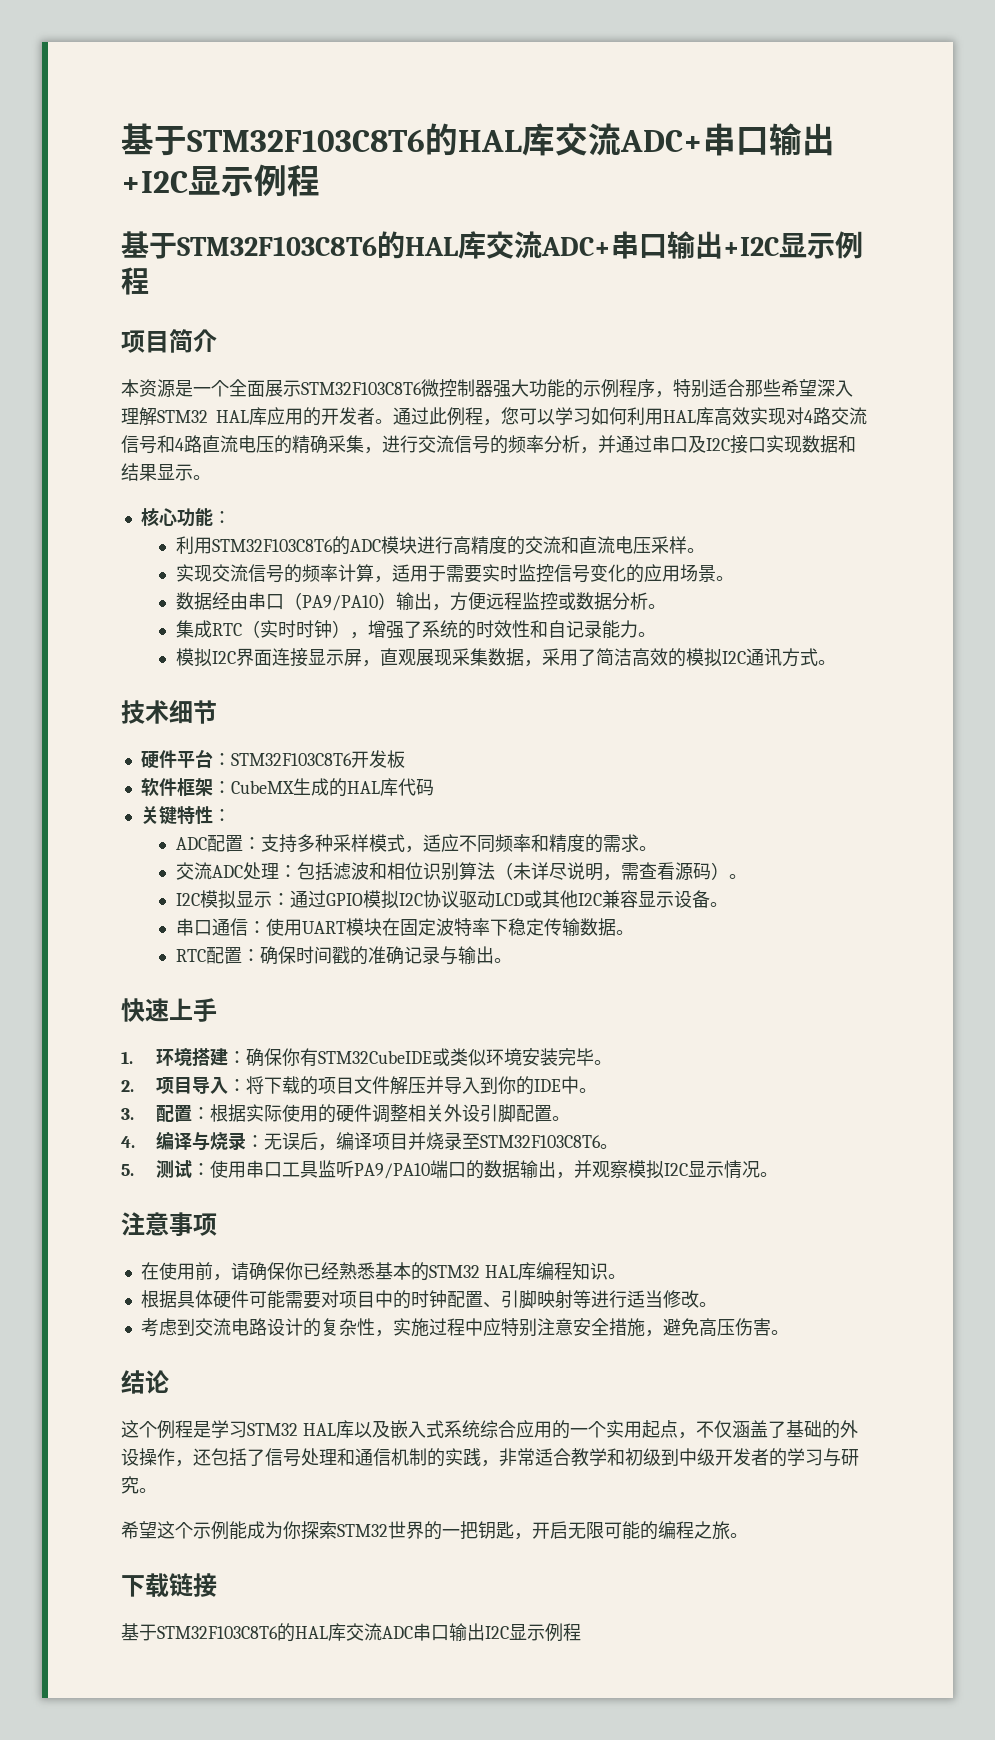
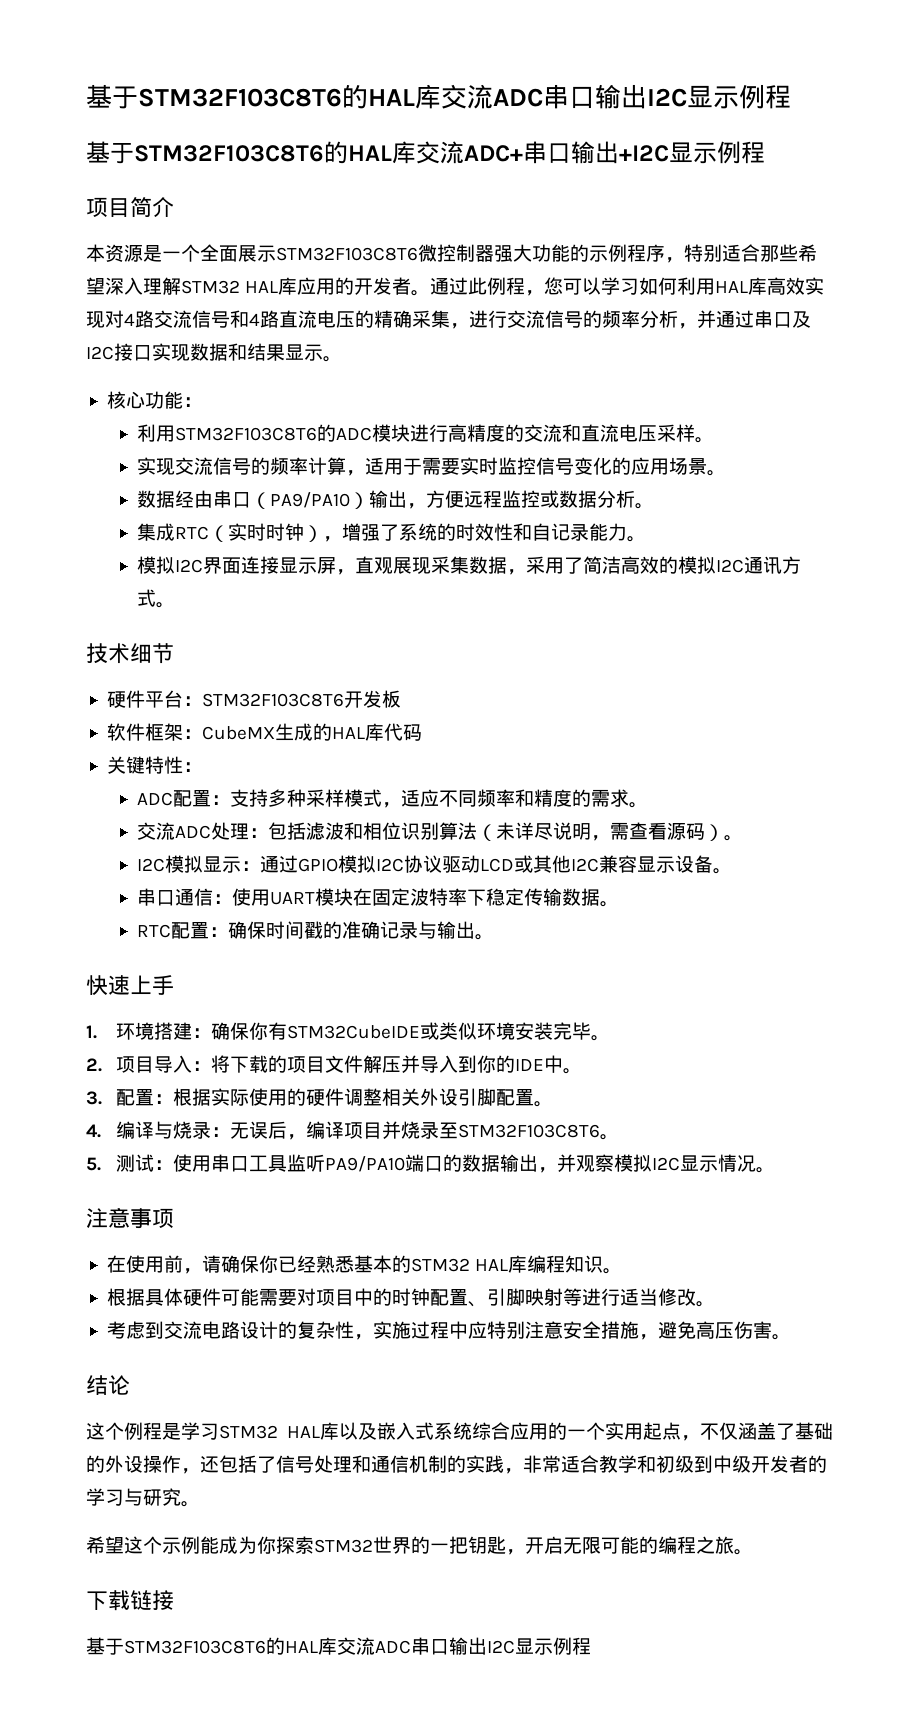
[121,123,835,156] [121,171,188,193] 基于STM32F103C8T6的HAL库交流ADC+串口输出+I2C -> [86,84,687,109] 基于STM32F103C8T6的HAL库交流ADC串口输出I2C

